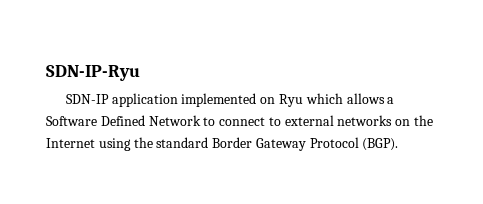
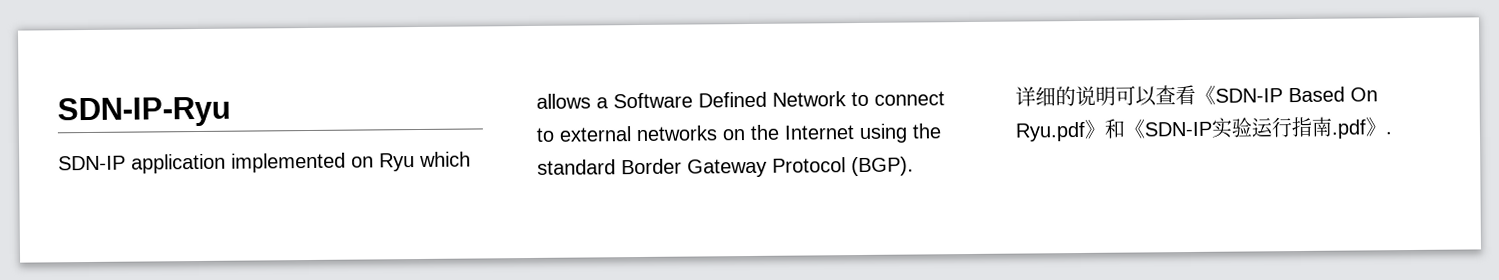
(399, 144) none -> [1015,84,1378,107] [1015,116,1392,142] // 详细的说明可以查看《SDN-IP Based On Ryu.pdf》和《SDN-IP实验运行指南.pdf》.

